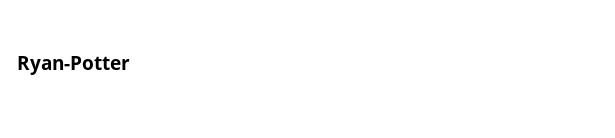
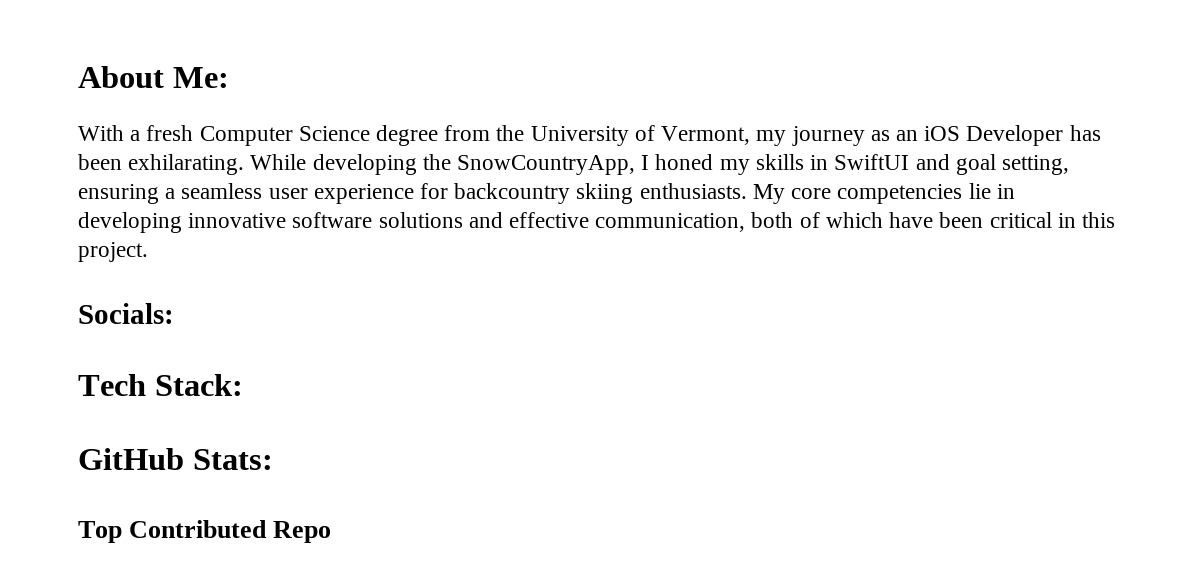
[17,56,130,75] Ryan-Potter -> [78,66,229,88] [78,125,1101,146] [78,154,1069,175] [78,183,1015,204] [78,212,1115,233] [78,242,148,262] [78,303,174,324] [78,374,243,396] [78,448,273,470] [78,520,332,543] About Me: // With a fresh Computer Science degree from the University of Vermont, my journey as an iOS Developer has been exhilarating. While developing the SnowCountryApp, I honed my skills in SwiftUI and goal setting, ensuring a seamless user experience for backcountry skiing enthusiasts. My core competencies lie in developing innovative software solutions and effective communication, both of which have been critical in this project. // Socials: // Tech Stack: // GitHub Stats: // Top Contributed Repo

